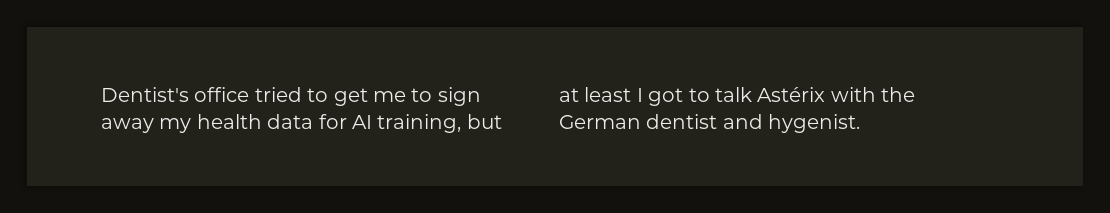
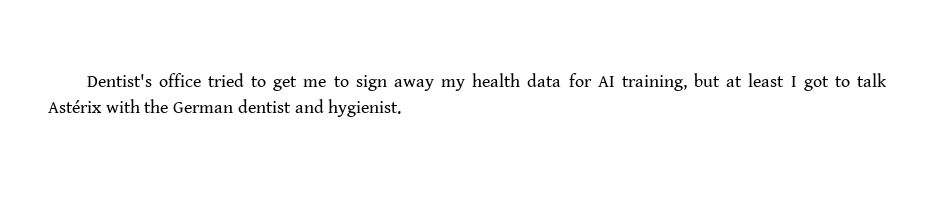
[768,114,861,133] hygenist. -> [328,99,402,117] hygienist.

